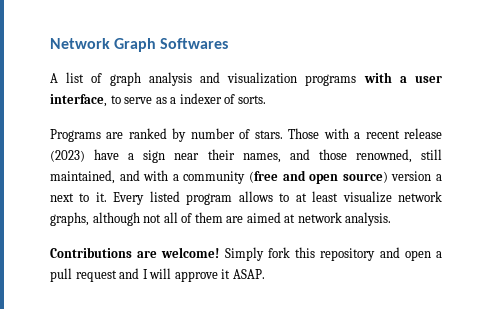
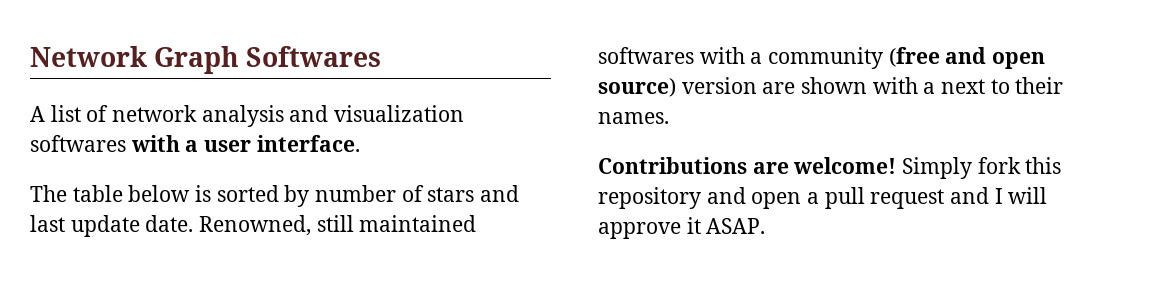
[109,72,141,86] graph -> [112,105,198,122] network
[305,74,357,86] programs -> [30,135,126,152] softwares
[50,93,266,107] [50,128,442,142] [50,149,442,163] [50,170,140,184] interface, to serve as a indexer of sorts. // Programs are ranked by number of stars. Those with a recent release (2023) have a sign near their names, and those renowned, still maintained, and -> [256,135,360,152] [30,185,520,207] [30,215,477,237] [598,47,694,64] interface. // The table below is sorted by number of stars and last update date. Renowned, still maintained softwares
[436,174,443,181] [50,191,442,205] [50,212,392,226] a next to it. Every listed program allows to at least visualize network graphs, although not all of them are aimed at network analysis. -> [762,77,1064,94] [598,112,669,124] are shown with a next to their names.

